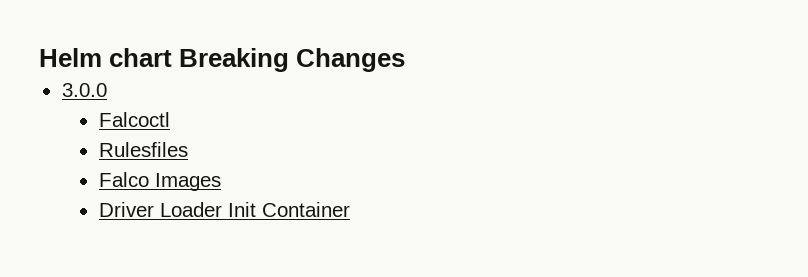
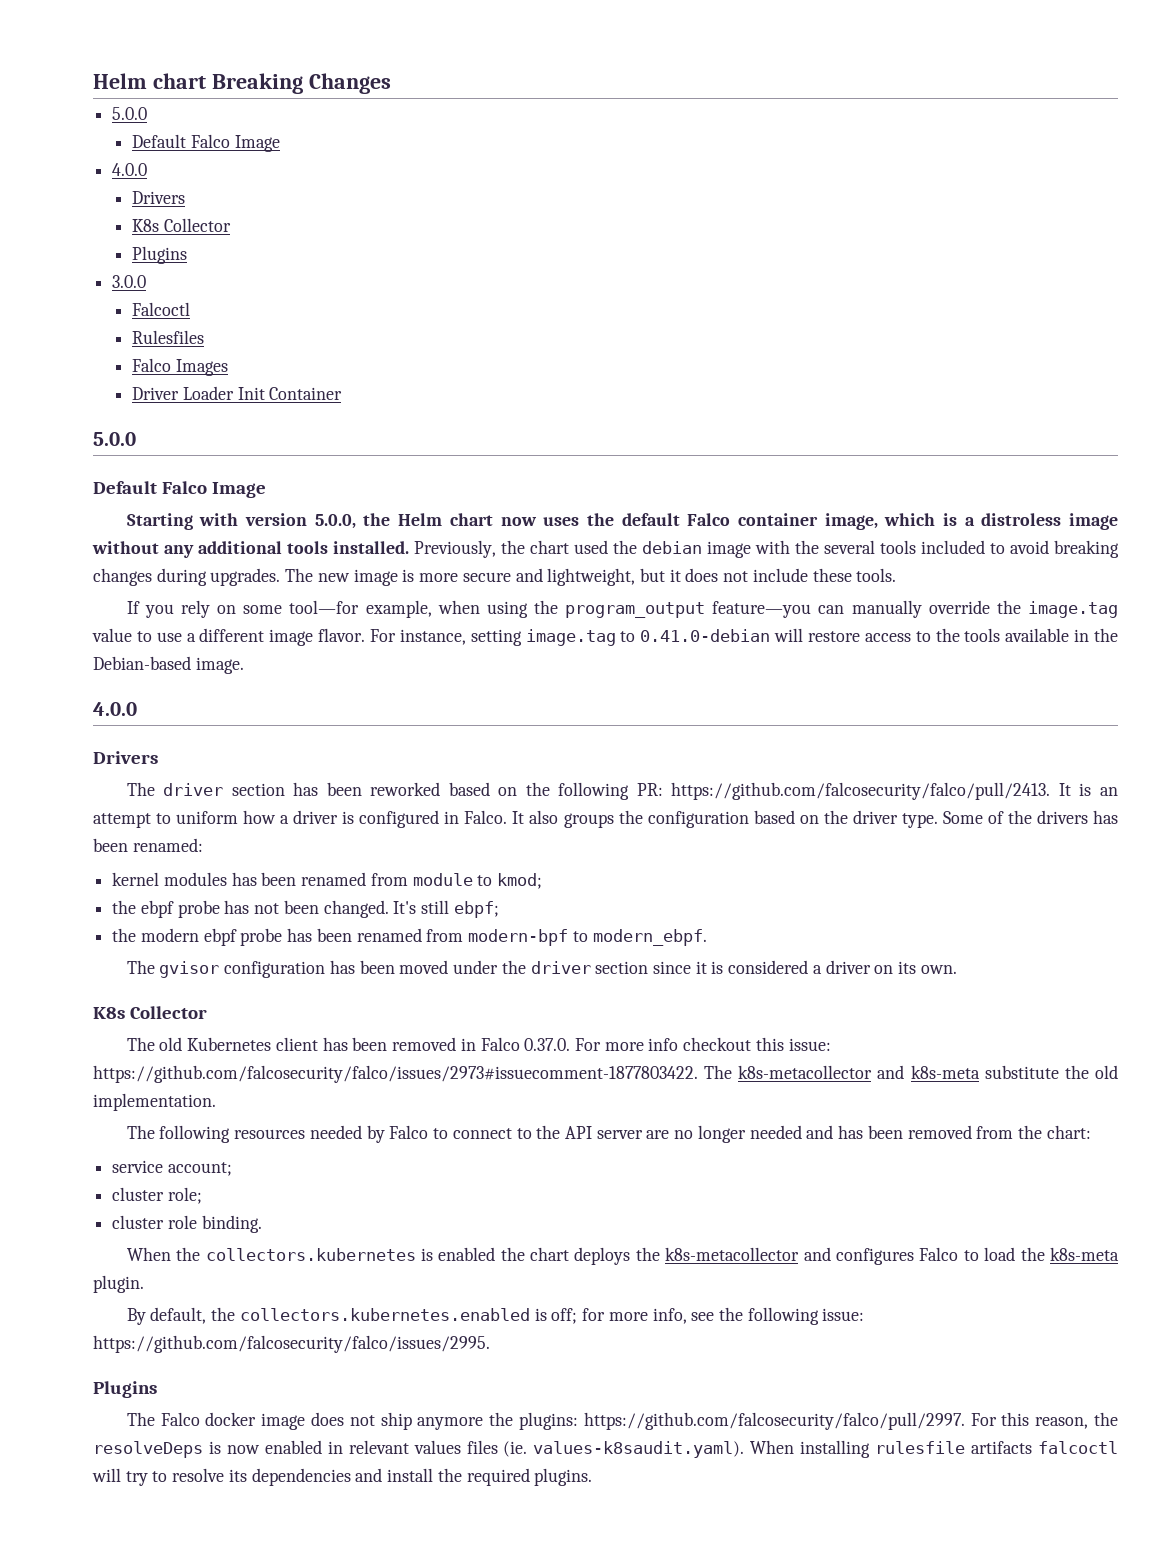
(406, 60) none -> [112,107,148,120] [132,134,280,152] [112,163,148,176] [132,191,186,204] [132,218,231,232] [132,246,188,264] // 5.0.0 // Default Falco Image // 4.0.0 // Drivers // K8s Collector // Plugins
(350, 209) none -> [93,432,136,446] [93,481,267,498] [126,513,1118,530] [92,540,1119,558] [93,568,897,586] [126,600,1119,618] [92,628,1119,646] [93,656,244,674] [93,702,137,716] [93,751,158,764] [126,782,1119,800] [93,810,1118,828] [93,838,203,852] [112,872,543,889] [112,900,499,918] [112,928,707,946] [126,960,957,978] [93,1006,208,1019] [126,1037,831,1051] [93,1065,1118,1083] [93,1093,216,1111] [126,1125,1091,1143] [112,1160,232,1176] [112,1187,202,1204] [112,1215,262,1233] [126,1247,1120,1265] [93,1275,144,1293] [126,1307,865,1325] [93,1335,490,1353] [93,1381,157,1398] [126,1412,1118,1430] [93,1440,1118,1458] [92,1468,593,1486] // 5.0.0 // Default Falco Image // Starting with version 5.0.0, the Helm chart now uses the default Falco container image, which is a distroless image without any additional tools installed. Previously, the chart used the debian image with the several tools included to avoid breaking changes during upgrades. The new image is more secure and lightweight, but it does not include these tools. // If you rely on some tool—for example, when using the program_output feature—you can manually override the image.tag value to use a different image flavor. For instance, setting image.tag to 0.41.0-debian will restore access to the tools available in the Debian-based image. // 4.0.0 // Drivers // The driver section has been reworked based on the following PR: https://github.com/falcosecurity/falco/pull/2413. It is an attempt to uniform how a driver is configured in Falco. It also groups the configuration based on the driver type. Some of the drivers has been renamed: // kernel modules has been renamed from module to kmod; // the ebpf probe has not been changed. It's still ebpf; // the modern ebpf probe has been renamed from modern-bpf to modern_ebpf. // The gvisor configuration has been moved under the driver section since it is considered a driver on its own. // K8s Collector // The old Kubernetes client has been removed in Falco 0.37.0. For more info checkout this issue: https://github.com/falcosecurity/falco/issues/2973#issuecomment-1877803422. The k8s-metacollector and k8s-meta substitute the old implementation. // The following resources needed by Falco to connect to the API server are no longer needed and has been removed from the chart: // service account; // cluster role; // cluster role binding. // When the collectors.kubernetes is enabled the chart deploys the k8s-metacollector and configures Falco to load the k8s-meta plugin. // By default, the collectors.kubernetes.enabled is off; for more info, see the following issue: https://github.com/falcosecurity/falco/issues/2995. // Plugins // The Falco docker image does not ship anymore the plugins: https://github.com/falcosecurity/falco/pull/2997. For this reason, the resolveDeps is now enabled in relevant values files (ie. values-k8saudit.yaml). When installing rulesfile artifacts falcoctl will try to resolve its dependencies and install the required plugins.

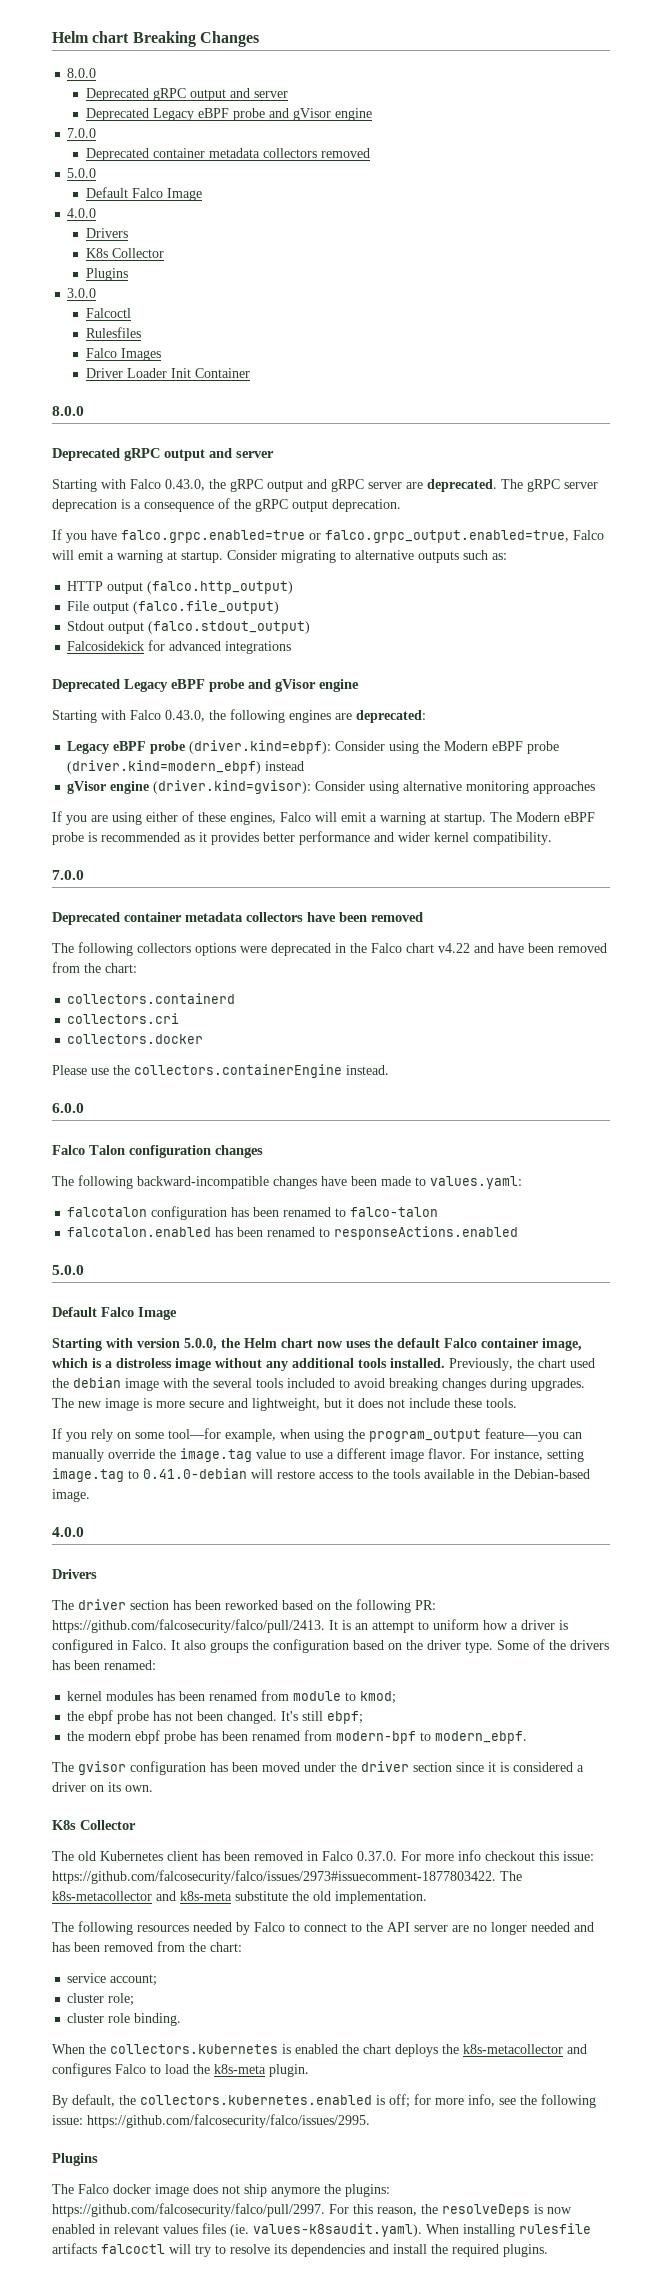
(391, 83) none -> [67,68,97,78] [85,88,288,101] [85,108,372,121] [67,128,97,138] [85,148,370,161] // 8.0.0 // Deprecated gRPC output and server // Deprecated Legacy eBPF probe and gVisor engine // 7.0.0 // Deprecated container metadata collectors removed
(343, 393) none -> [52,406,84,416] [52,448,274,461] [52,479,598,492] [52,498,401,512] [52,529,604,543] [52,550,507,563] [67,581,294,594] [67,600,280,614] [67,621,311,634] [67,640,292,654] [52,679,359,692] [52,709,426,723] [67,740,560,754] [67,760,305,774] [67,780,596,794] [52,811,595,825] [52,831,552,845] [52,870,84,880] [52,912,423,925] [52,942,607,956] [52,962,137,973] [67,993,236,1004] [67,1013,180,1024] [67,1034,204,1044] [52,1064,389,1078] [52,1103,84,1113] [52,1145,263,1158] [52,1175,522,1189] [67,1206,439,1220] [67,1226,519,1240] // 8.0.0 // Deprecated gRPC output and server // Starting with Falco 0.43.0, the gRPC output and gRPC server are deprecated. The gRPC server deprecation is a consequence of the gRPC output deprecation. // If you have falco.grpc.enabled=true or falco.grpc_output.enabled=true, Falco will emit a warning at startup. Consider migrating to alternative outputs such as: // HTTP output (falco.http_output) // File output (falco.file_output) // Stdout output (falco.stdout_output) // Falcosidekick for advanced integrations // Deprecated Legacy eBPF probe and gVisor engine // Starting with Falco 0.43.0, the following engines are deprecated: // Legacy eBPF probe (driver.kind=ebpf): Consider using the Modern eBPF probe (driver.kind=modern_ebpf) instead // gVisor engine (driver.kind=gvisor): Consider using alternative monitoring approaches // If you are using either of these engines, Falco will emit a warning at startup. The Modern eBPF probe is recommended as it provides better performance and wider kernel compatibility. // 7.0.0 // Deprecated container metadata collectors have been removed // The following collectors options were deprecated in the Falco chart v4.22 and have been removed from the chart: // collectors.containerd // collectors.cri // collectors.docker // Please use the collectors.containerEngine instead. // 6.0.0 // Falco Talon configuration changes // The following backward-incompatible changes have been made to values.yaml: // falcotalon configuration has been renamed to falco-talon // falcotalon.enabled has been renamed to responseActions.enabled

